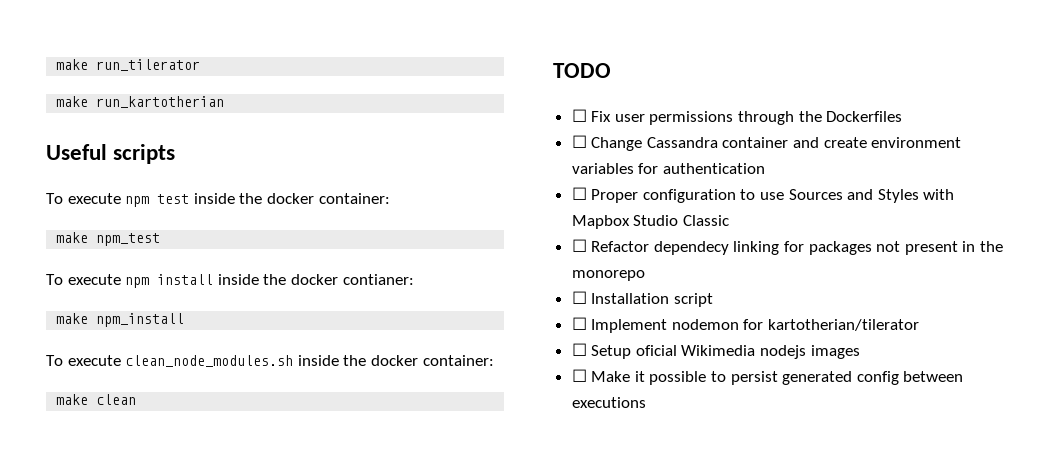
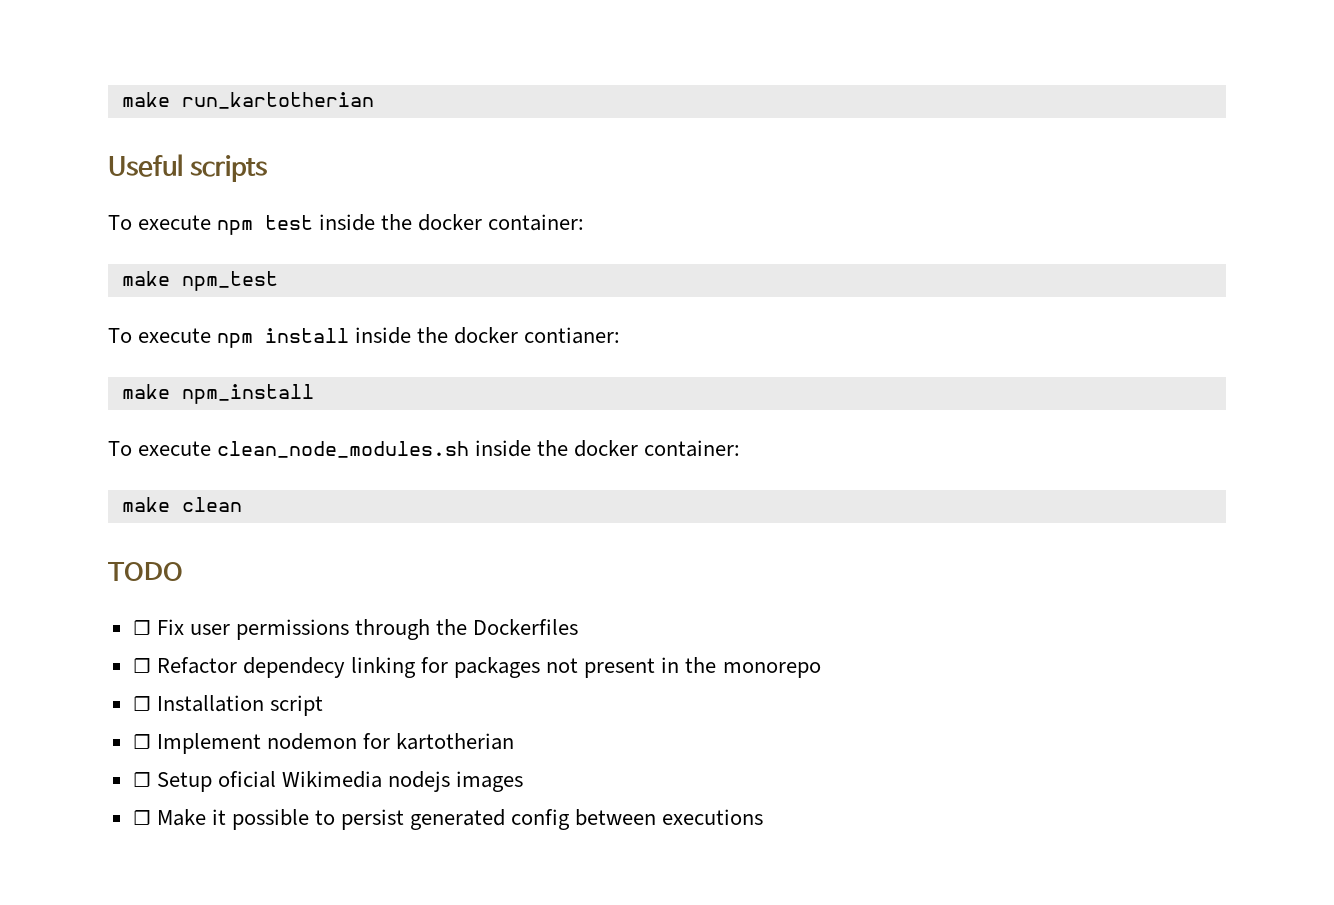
[56,59,201,71] [56,96,89,107] make run_tilerator // make -> [121,92,170,107] make
[571,135,962,151] [571,163,765,174] [571,187,955,203] [571,215,729,229] // ☐ Change Cassandra container and create environment variables for authentication // ☐ Proper configuration to use Sources and Styles with Mapbox Studio Classic -> (579, 627) none
[768,319,920,331] kartotherian/tilerator -> [396,733,515,750] kartotherian

